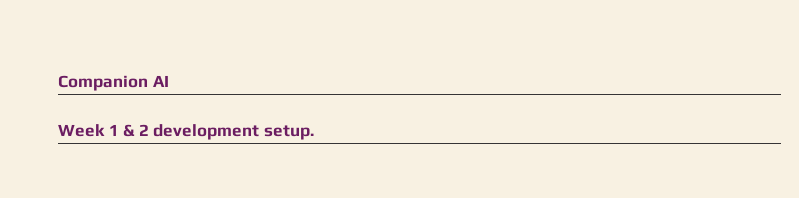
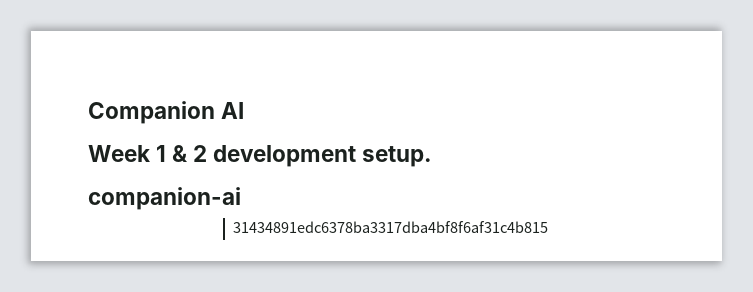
(314, 132) none -> [88,187,241,210] [233,221,549,233] // companion-ai // 31434891edc6378ba3317dba4bf8f6af31c4b815

